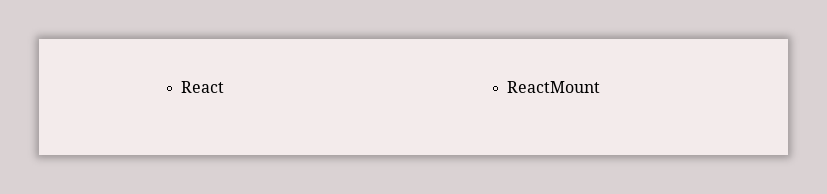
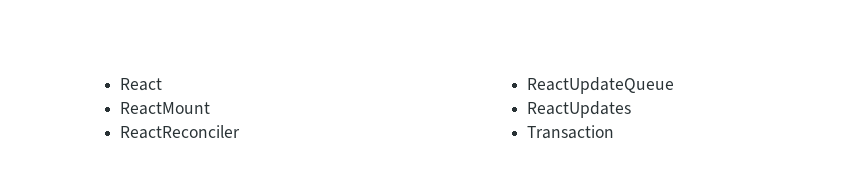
(601, 87) none -> [120,125,241,139] [527,77,675,94] [527,101,632,118] [527,125,615,139] // ReactReconciler // ReactUpdateQueue // ReactUpdates // Transaction

